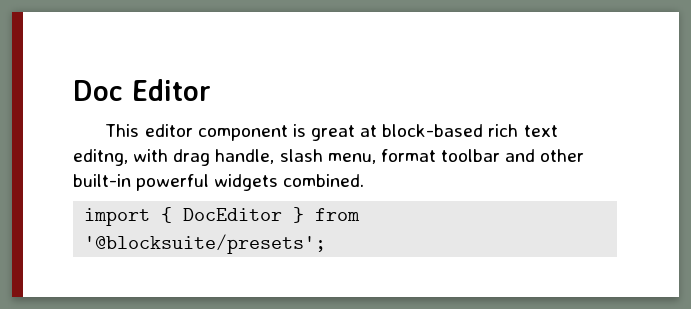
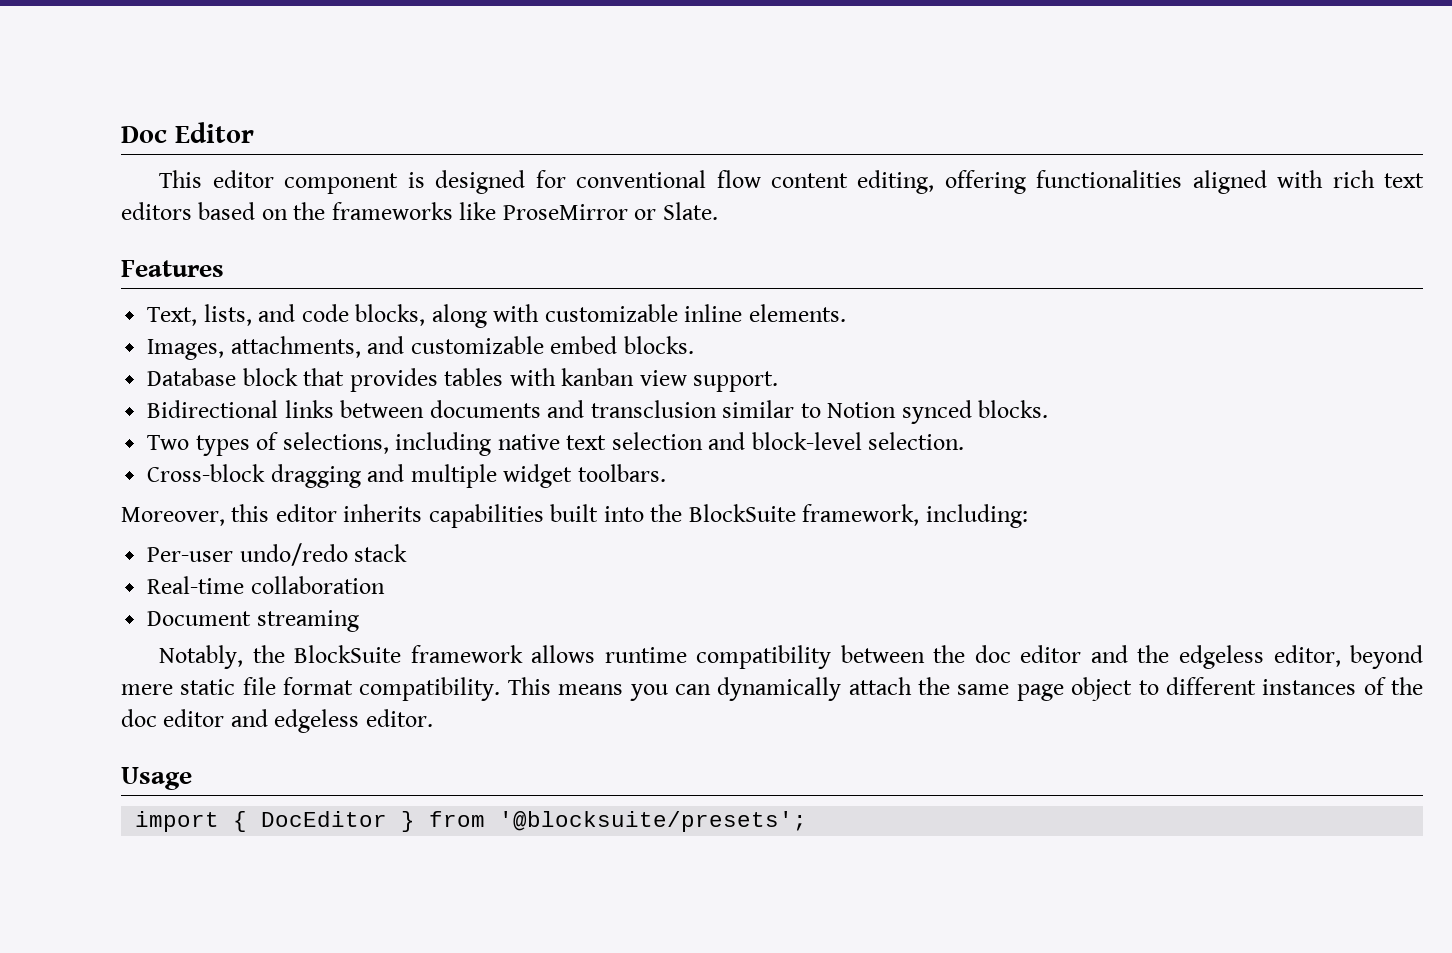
[311,124,558,141] [73,149,585,166] [73,174,365,191] great at block-based rich text editng, with drag handle, slash menu, format toolbar and other built-in powerful widgets combined. -> [435,170,1425,194] [121,202,718,220] [121,260,224,277] [147,304,846,328] [147,336,694,360] [147,368,779,392] [147,400,1049,424] [147,432,965,456] [147,464,666,488] [121,504,1028,528] [147,543,408,566] [147,576,385,594] [147,610,359,632] [159,645,1423,669] [121,677,1423,701] [121,709,433,733] [121,767,192,790] designed for conventional flow content editing, offering functionalities aligned with rich text editors based on the frameworks like ProseMirror or Slate. // Features // Text, lists, and code blocks, along with customizable inline elements. // Images, attachments, and customizable embed blocks. // Database block that provides tables with kanban view support. // Bidirectional links between documents and transclusion similar to Notion synced blocks. // Two types of selections, including native text selection and block-level selection. // Cross-block dragging and multiple widget toolbars. // Moreover, this editor inherits capabilities built into the BlockSuite framework, including: // Per-user undo/redo stack // Real-time collaboration // Document streaming // Notably, the BlockSuite framework allows runtime compatibility between the doc editor and the edgeless editor, beyond mere static file format compatibility. This means you can dynamically attach the same page object to different instances of the doc editor and edgeless editor. // Usage

